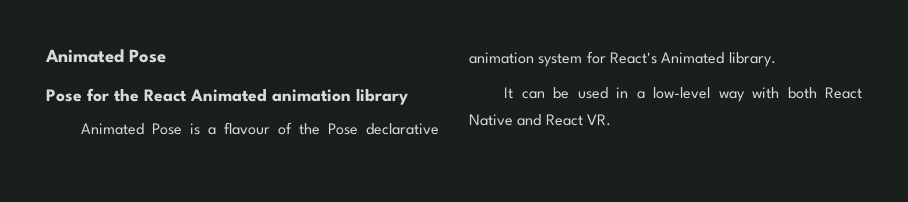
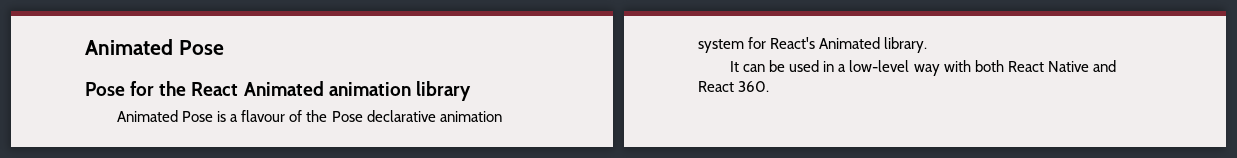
[586,114,611,126] VR. -> [738,81,770,92] 360.

